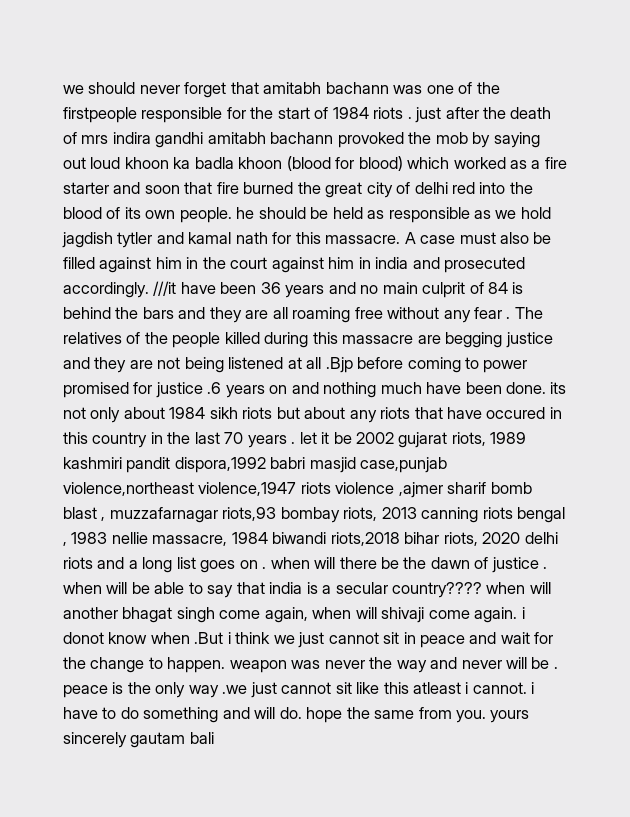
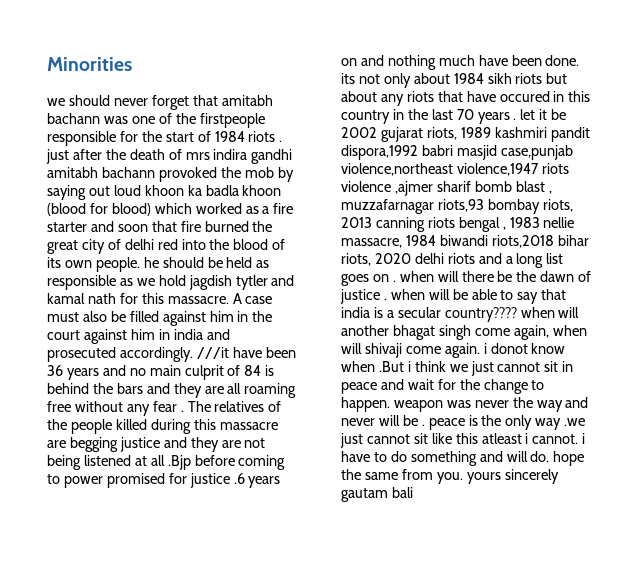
(63, 89) none -> [47,57,132,71] Minorities //

